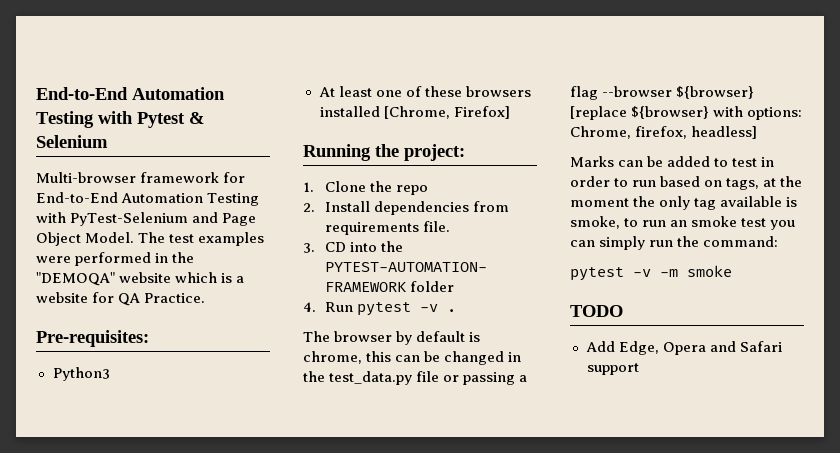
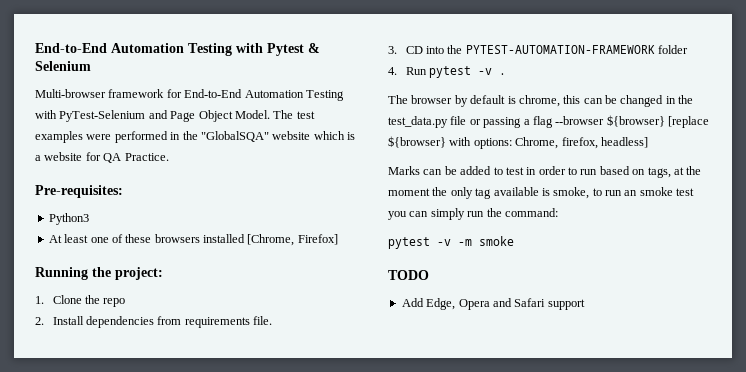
[36,272,115,286] "DEMOQA" -> [200,131,269,142] "GlobalSQA"

